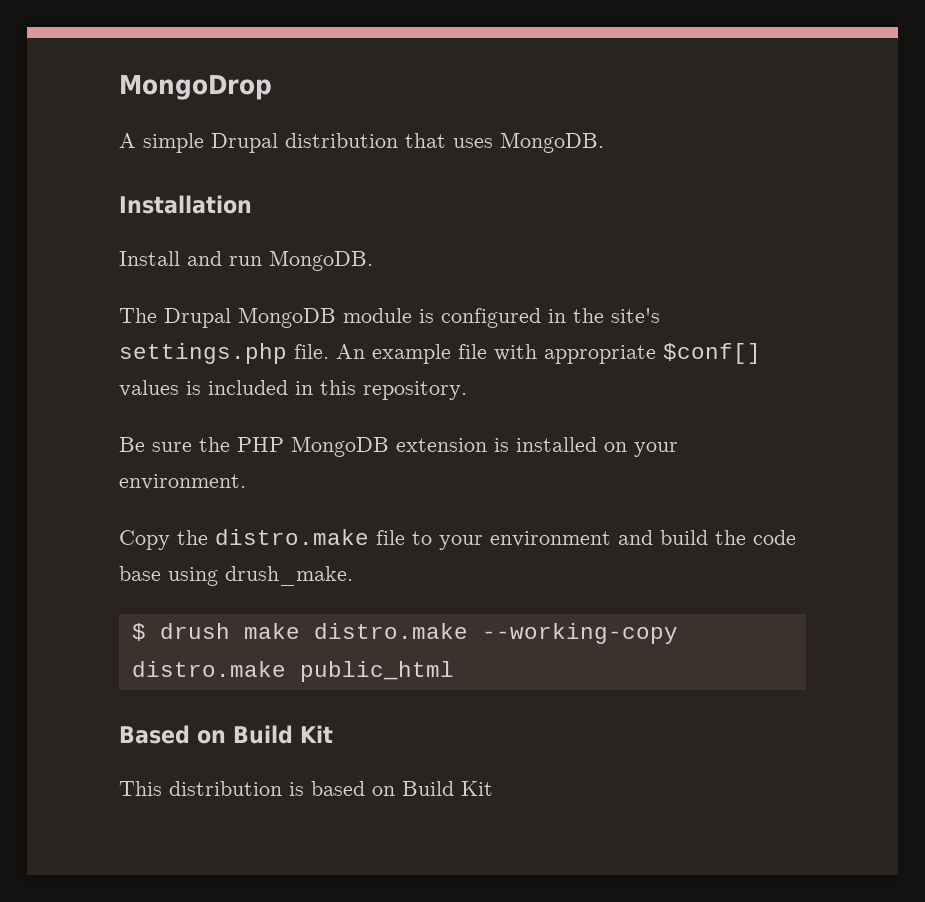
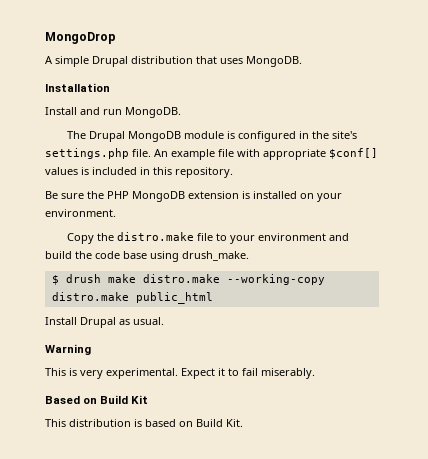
(454, 671) none -> [45,317,164,328] [45,344,91,355] [45,368,315,379] // Install Drupal as usual. // Warning // This is very experimental. Expect it to fail miserably.
[461,781,493,796] Kit -> [226,419,243,427] Kit.

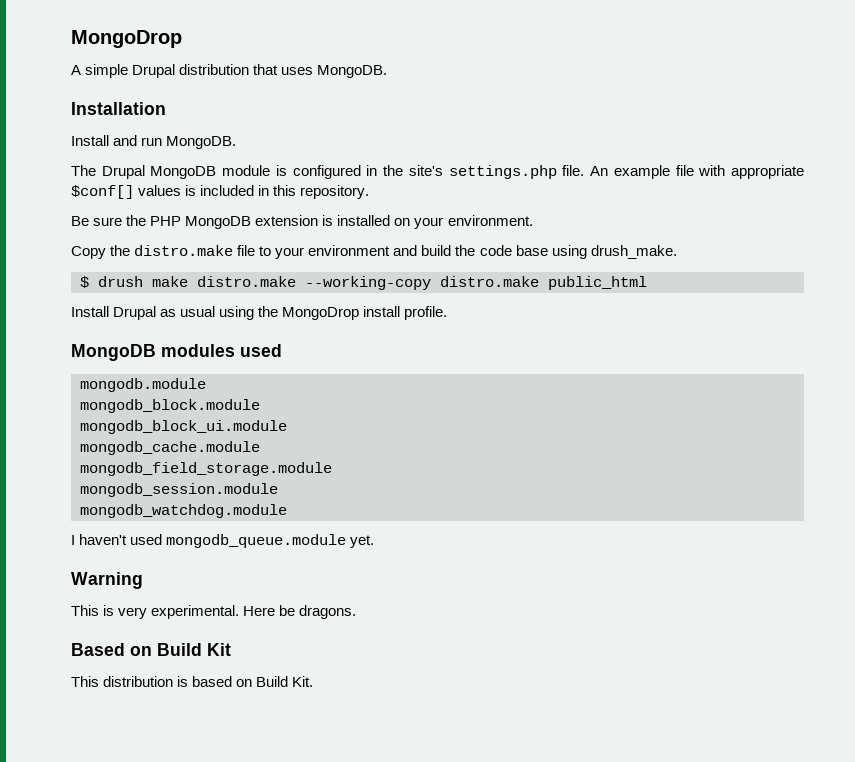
[133,317,164,325] usual. -> [180,306,448,320] [71,344,282,361] [80,378,206,392] [80,399,260,413] [80,420,287,434] [80,441,260,455] [80,462,332,476] [80,483,278,497] [80,504,287,518] [71,534,375,548] usual using the MongoDrop install profile. // MongoDB modules used // mongodb.module // mongodb_block.module // mongodb_block_ui.module // mongodb_cache.module // mongodb_field_storage.module // mongodb_session.module // mongodb_watchdog.module // I haven't used mongodb_queue.module yet.
[181,368,315,379] Expect it to fail miserably. -> [243,605,357,619] Here be dragons.

